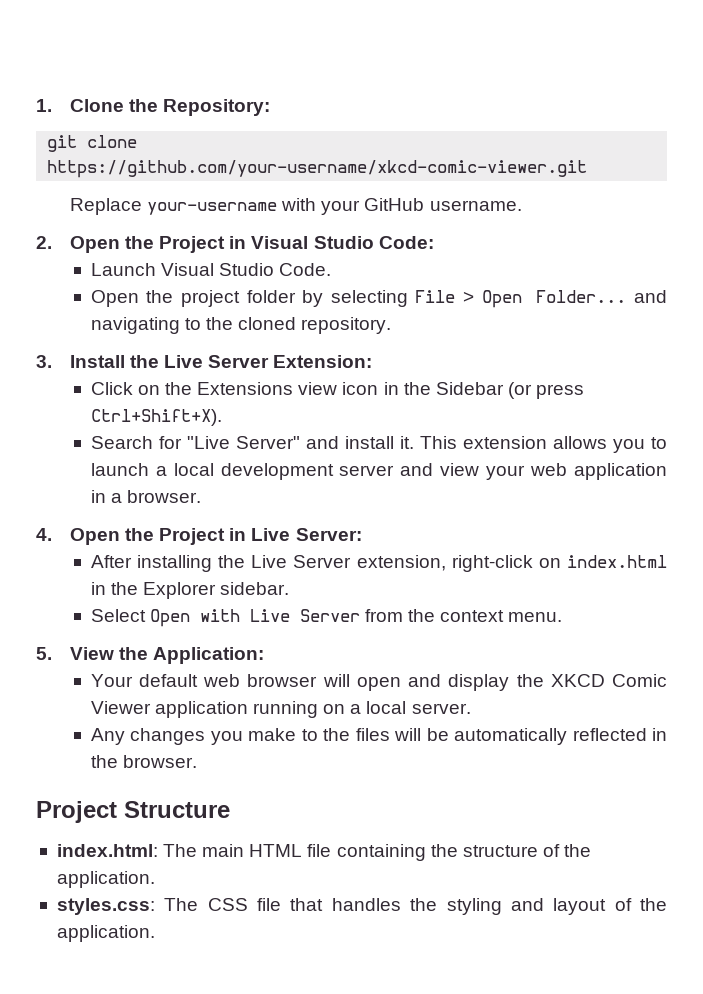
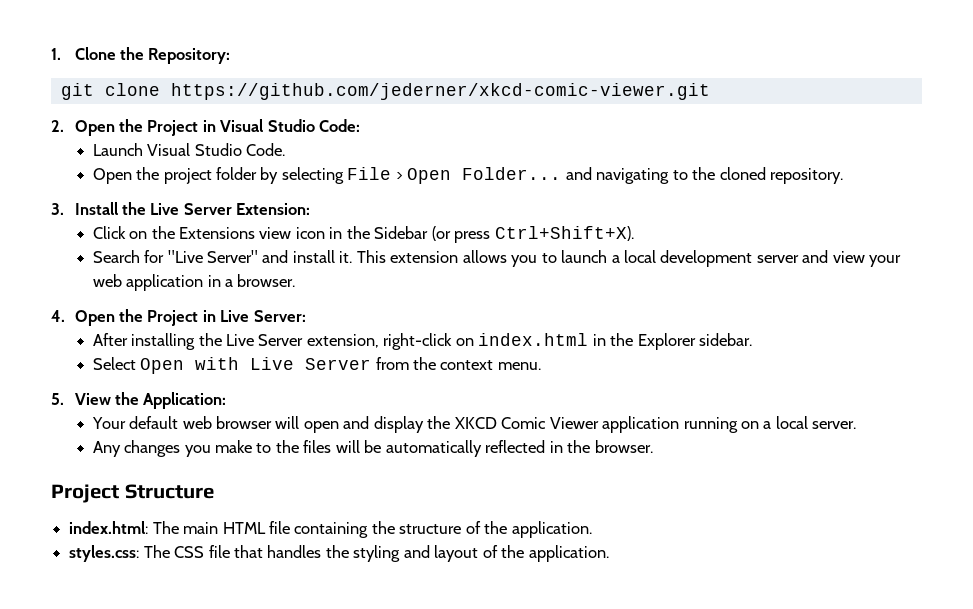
[47,160,588,178] [69,198,522,215] https://github.com/your-username/xkcd-comic-viewer.git // Replace your-username with your GitHub username. -> [170,83,710,100] https://github.com/jederner/xkcd-comic-viewer.git

